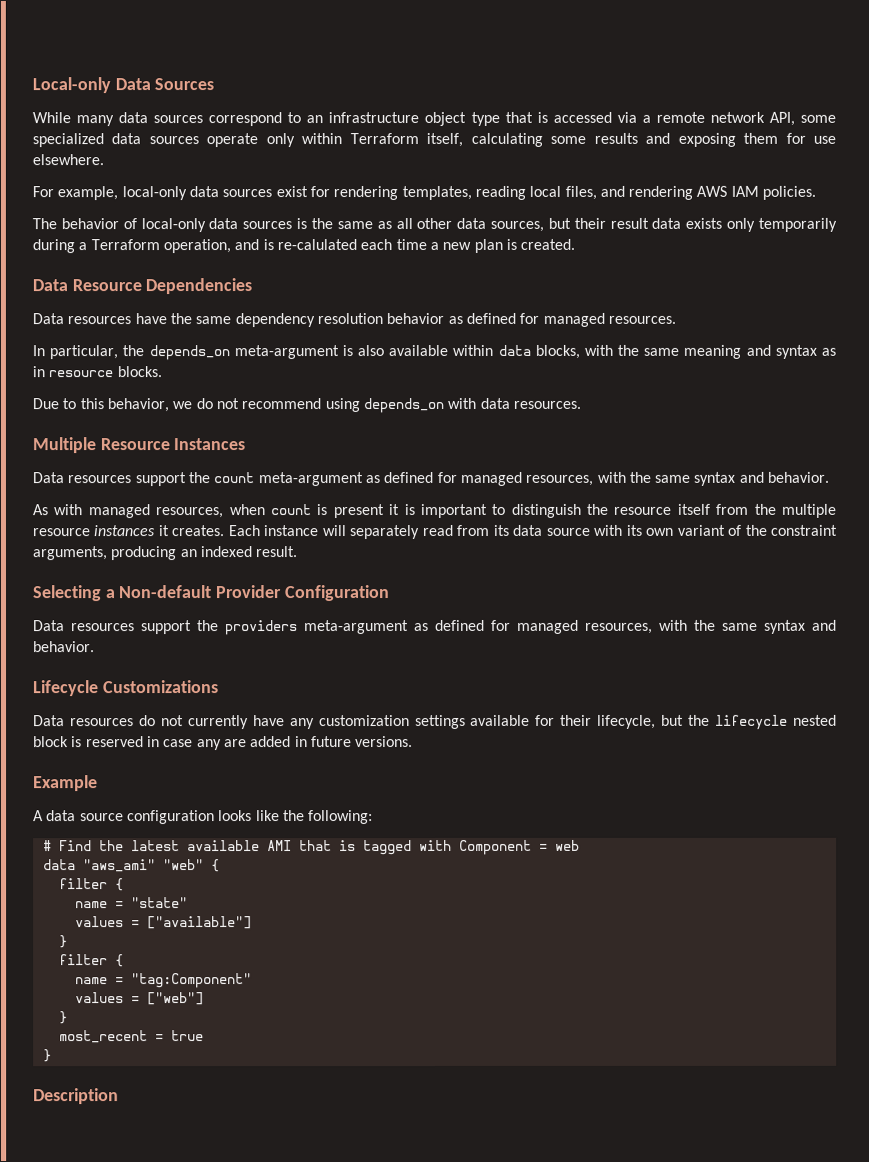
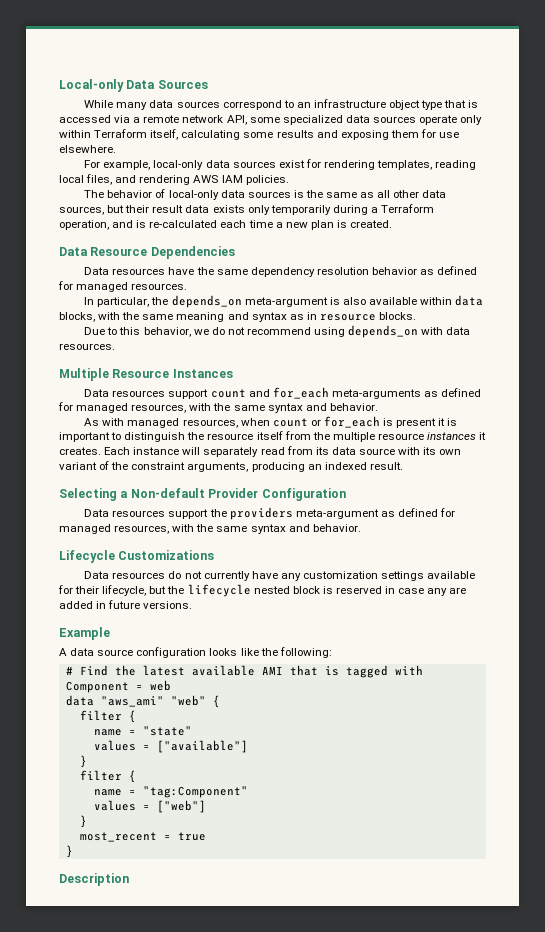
[276,239,357,251] re-calulated -> [149,220,218,228] re-calculated
[187,472,363,487] the count meta-argument -> [210,387,421,399] count and for_each meta-arguments
(311, 510) none -> [310,416,380,428] or for_each

